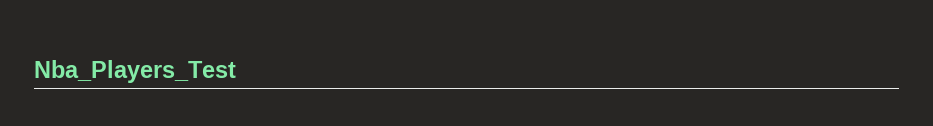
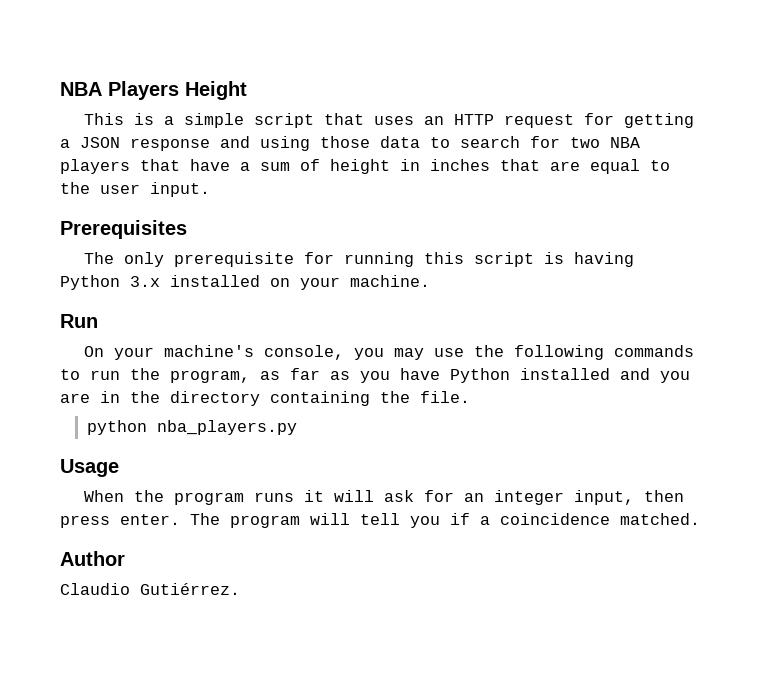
[34,60,236,83] Nba_Players_Test -> [60,81,247,100] [83,113,694,128] [60,136,640,151] [60,159,670,174] [60,182,210,197] [60,220,187,239] [83,252,634,267] [60,275,430,290] [60,314,98,328] [83,345,694,360] [60,368,690,383] [60,391,470,406] [86,420,297,435] [60,459,119,477] [83,490,684,505] [60,513,700,528] [60,551,125,566] [60,583,240,595] NBA Players Height // This is a simple script that uses an HTTP request for getting a JSON response and using those data to search for two NBA players that have a sum of height in inches that are equal to the user input. // Prerequisites // The only prerequisite for running this script is having Python 3.x installed on your machine. // Run // On your machine's console, you may use the following commands to run the program, as far as you have Python installed and you are in the directory containing the file. // python nba_players.py // Usage // When the program runs it will ask for an integer input, then press enter. The program will tell you if a coincidence matched. // Author // Claudio Gutiérrez.

